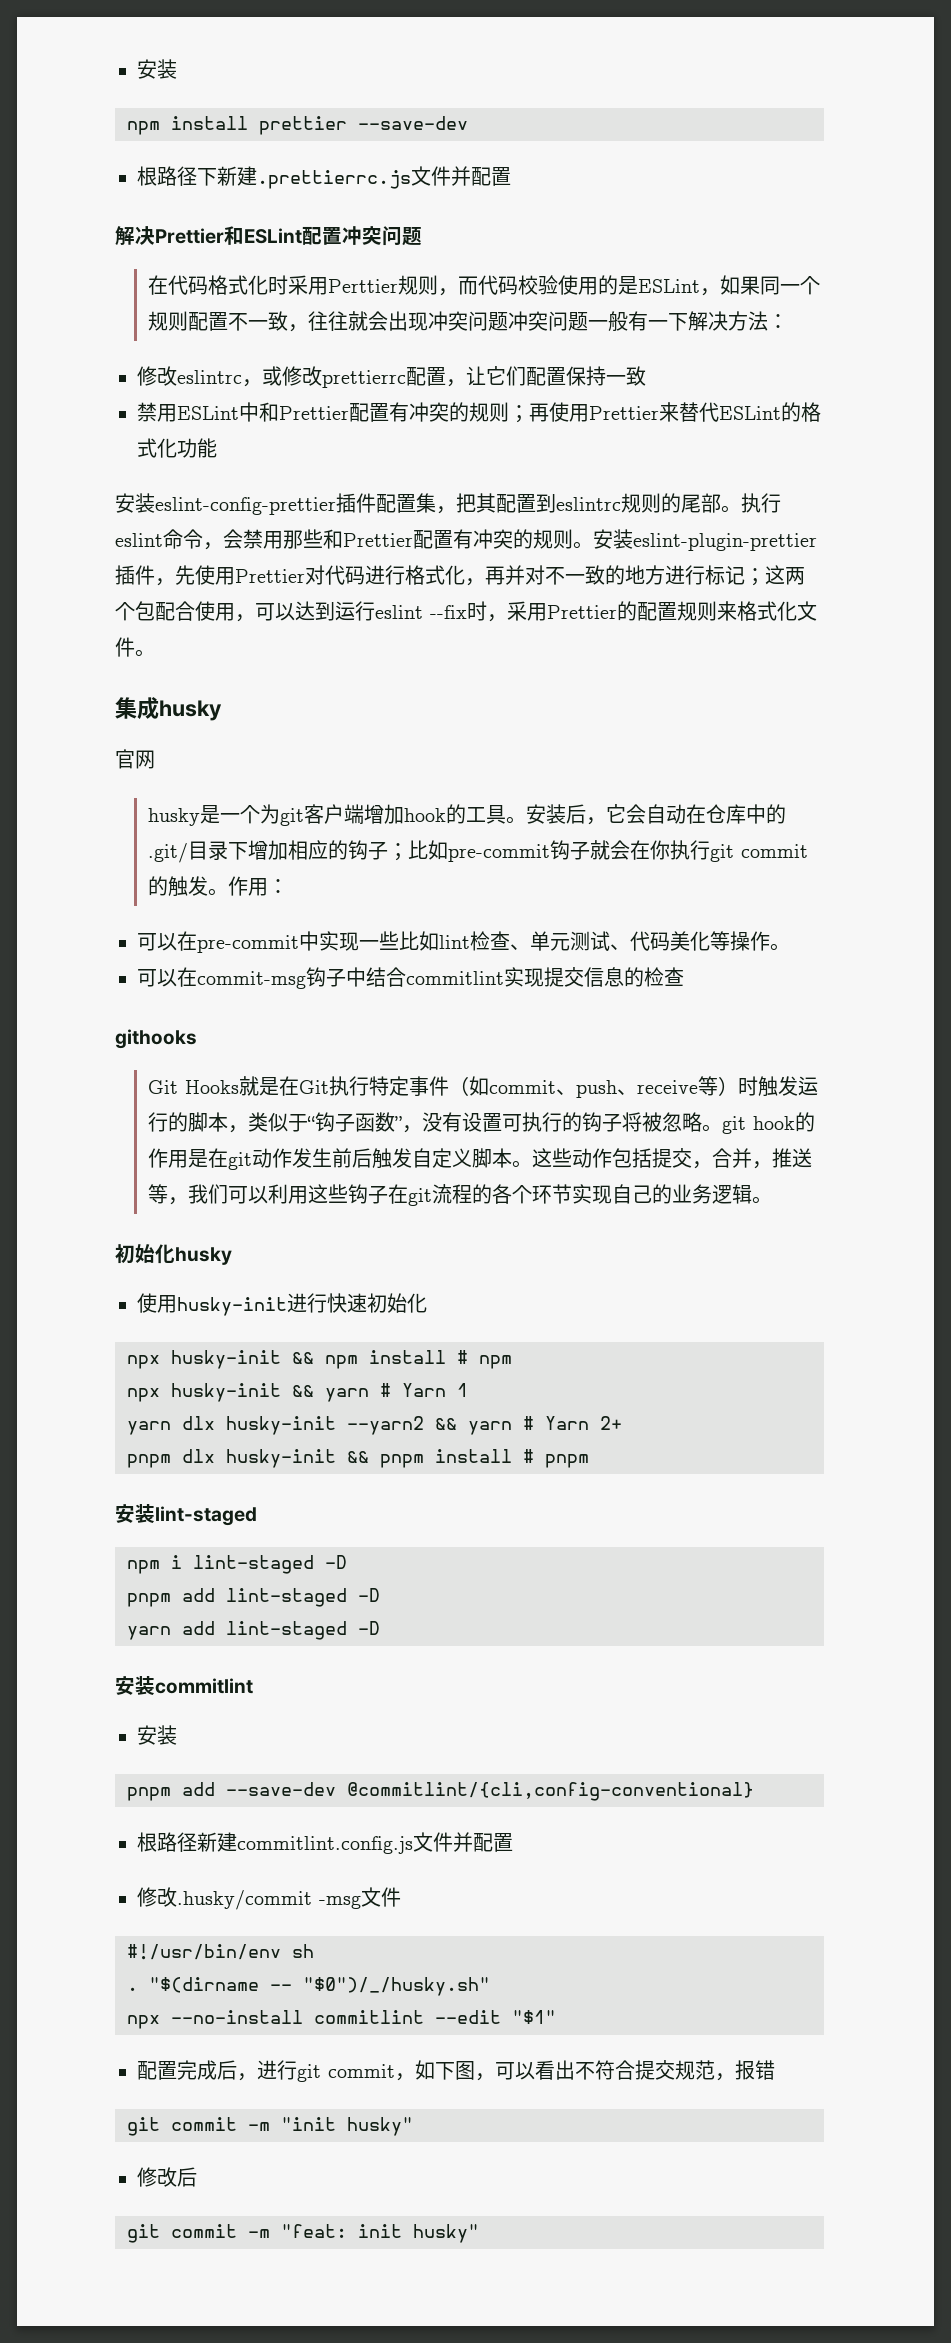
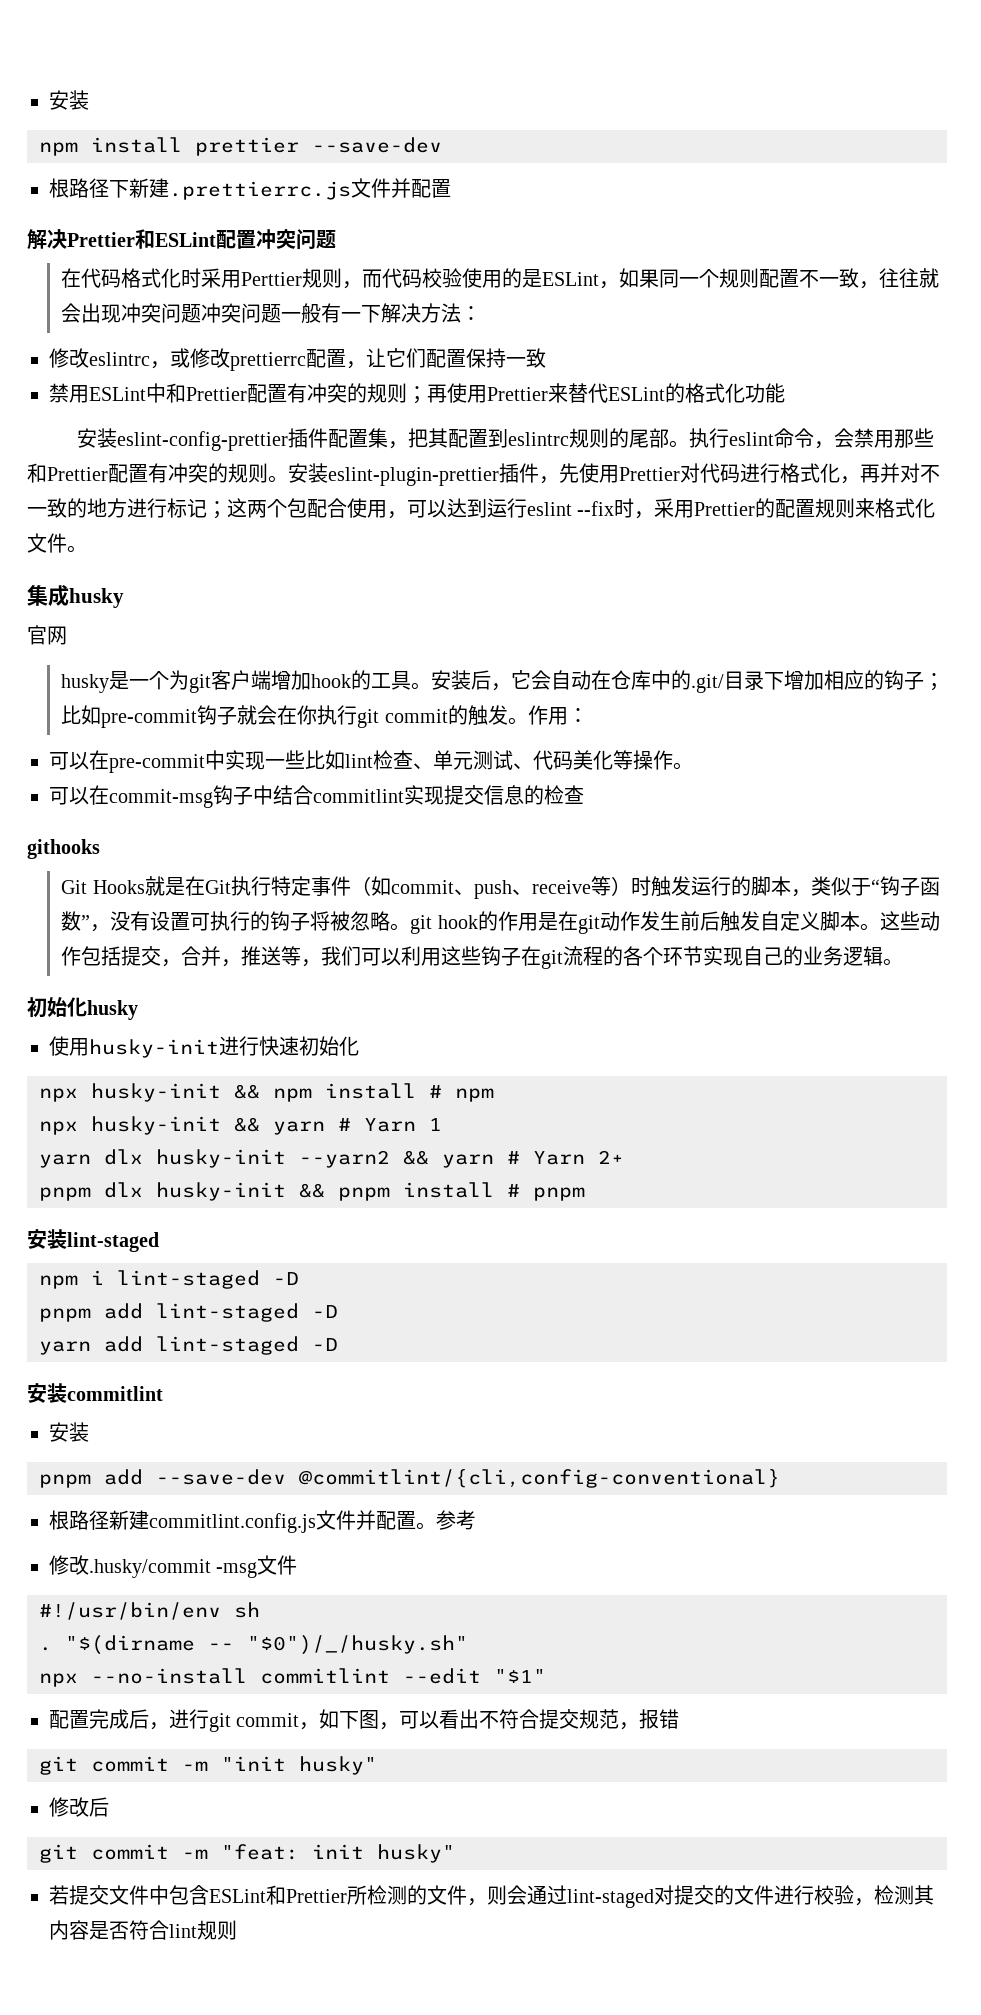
(513, 1842) none -> [416,1510,476,1530] 。参考
(479, 2233) none -> [49,1885,934,1908] [49,1920,237,1940] // 若提交文件中包含ESLint和Prettier所检测的文件，则会通过lint-staged对提交的文件进行校验，检测其内容是否符合lint规则

